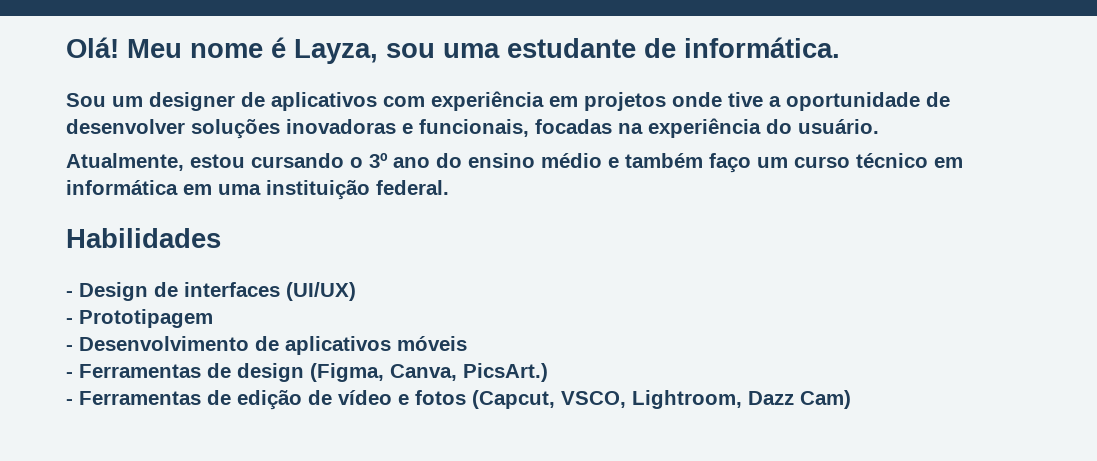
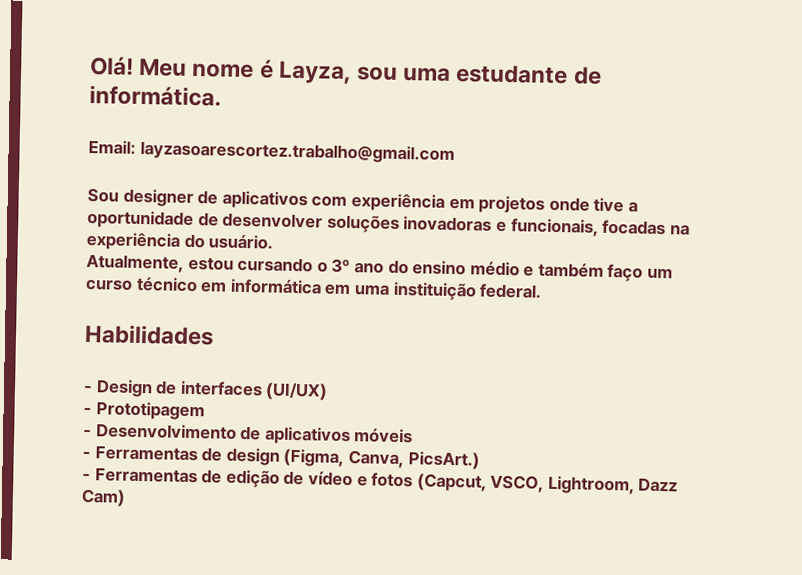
(840, 47) none -> [88,139,455,165] // Email: layzasoarescortez.trabalho@gmail.com
[112,96,143,107] um -> (119, 195) none

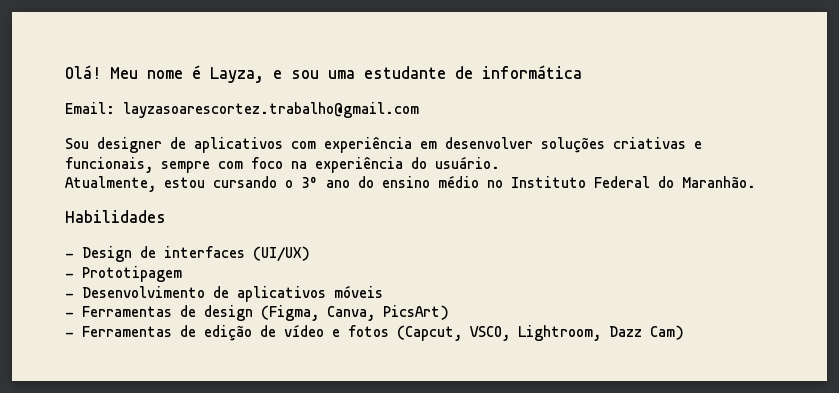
(352, 72) none -> [273,70,282,79] e
[89,84,221,107] informática. -> [482,65,582,79] informática
[478,195,638,214] [87,209,219,229] projetos onde tive a oportunidade de -> (437, 145) none
[403,216,493,232] inovadoras -> [613,137,686,149] criativas
[602,219,667,236] focadas -> [161,157,283,173] sempre com foco
[523,262,674,282] [85,276,543,301] e também faço um curso técnico em informática em uma instituição federal. -> [487,176,756,188] no Instituto Federal do Maranhão.
[407,451,480,470] PicsArt.) -> [383,305,449,320] PicsArt)

